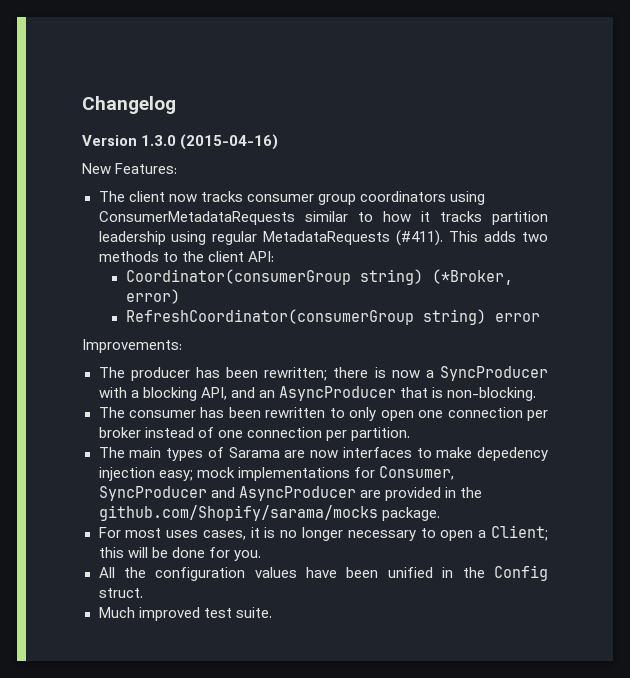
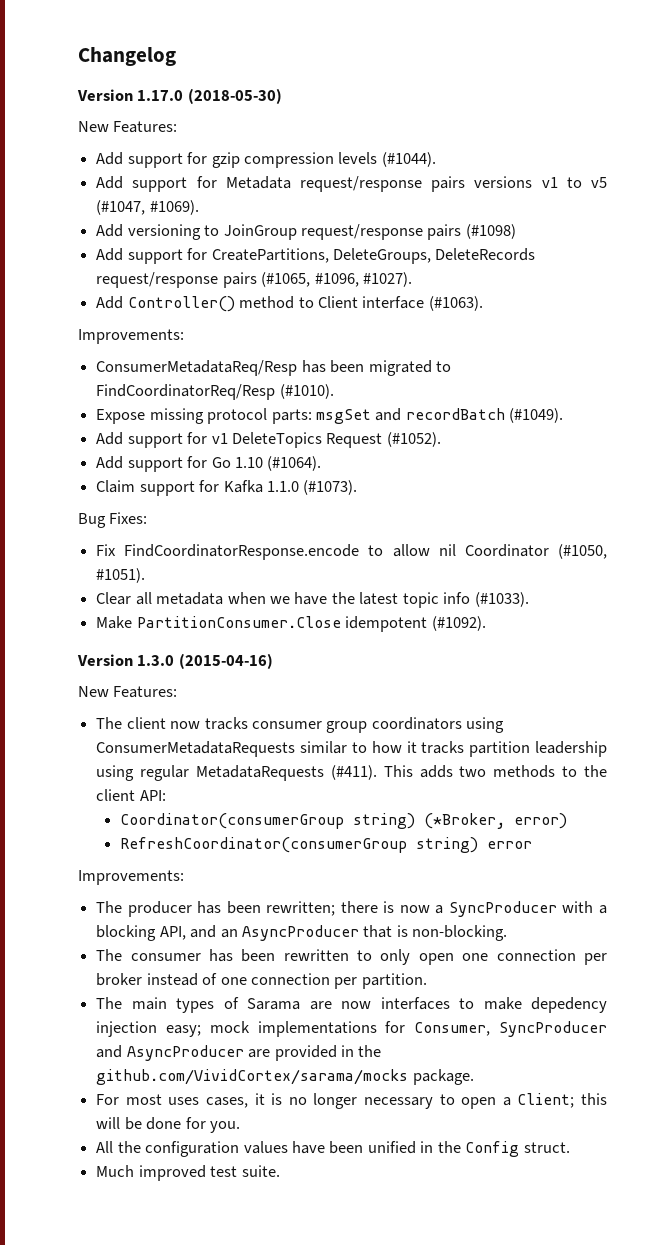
(176, 105) none -> [77,88,282,104] [78,121,178,133] [96,152,436,168] [96,176,608,192] [96,200,199,215] [96,224,516,240] [96,248,536,264] [96,272,412,288] [96,296,483,312] [78,329,184,344] [96,360,451,376] [96,384,334,400] [96,408,564,424] [96,432,441,448] [96,456,322,472] [96,480,358,496] [78,512,148,528] [96,544,607,560] [96,568,146,583] [96,592,529,608] [96,616,486,632] // Version 1.17.0 (2018-05-30) // New Features: // Add support for gzip compression levels (#1044). // Add support for Metadata request/response pairs versions v1 to v5 (#1047, #1069). // Add versioning to JoinGroup request/response pairs (#1098) // Add support for CreatePartitions, DeleteGroups, DeleteRecords request/response pairs (#1065, #1096, #1027). // Add Controller() method to Client interface (#1063). // Improvements: // ConsumerMetadataReq/Resp has been migrated to FindCoordinatorReq/Resp (#1010). // Expose missing protocol parts: msgSet and recordBatch (#1049). // Add support for v1 DeleteTopics Request (#1052). // Add support for Go 1.10 (#1064). // Claim support for Kafka 1.1.0 (#1073). // Bug Fixes: // Fix FindCoordinatorResponse.encode to allow nil Coordinator (#1050, #1051). // Clear all metadata when we have the latest topic info (#1033). // Make PartitionConsumer.Close idempotent (#1092).
[98,505,378,521] github.com/Shopify/sarama/mocks -> [96,1069,409,1085] github.com/VividCortex/sarama/mocks

